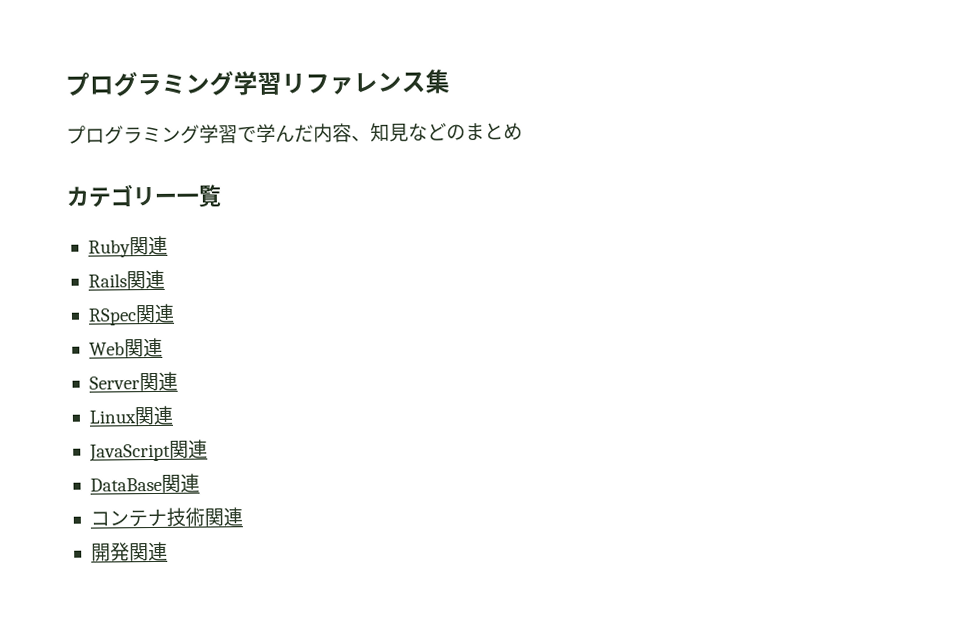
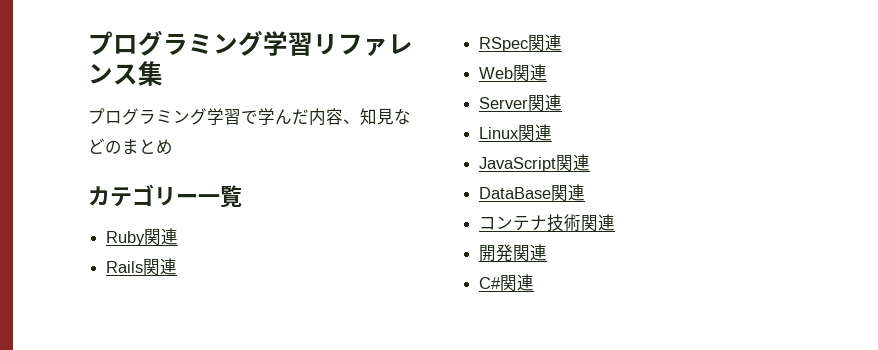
(168, 551) none -> [479,274,535,291] // C#関連

